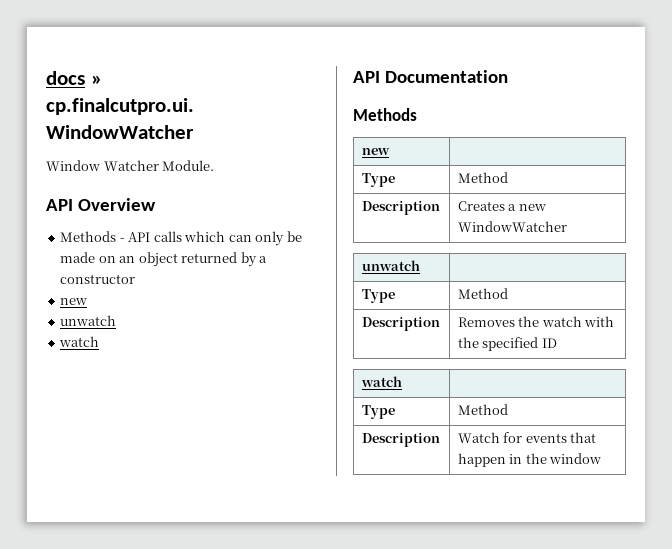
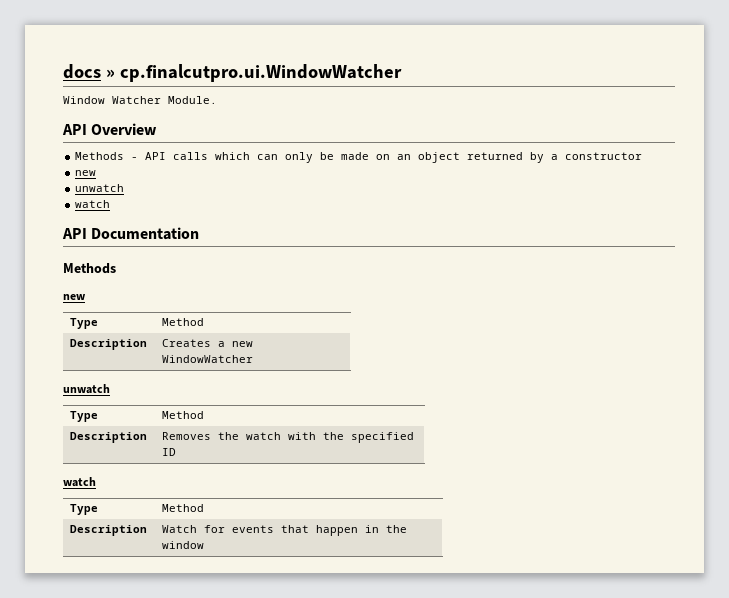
[361,148,390,155] // new | -> [63,294,86,300] // new
[361,260,420,271] // unwatch | -> [63,384,110,394] // unwatch
[360,376,402,387] // watch | -> [63,477,96,487] // watch

